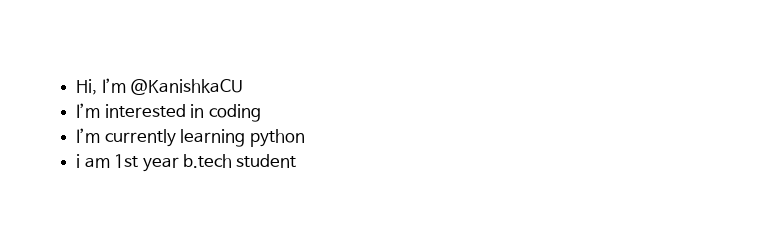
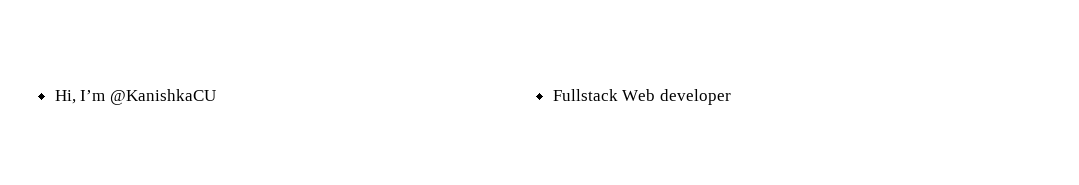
[76,103,261,122] [76,128,305,147] [76,154,297,172] I’m interested in coding // I’m currently learning python // i am 1st year b.tech student -> [552,89,731,105] Fullstack Web developer

